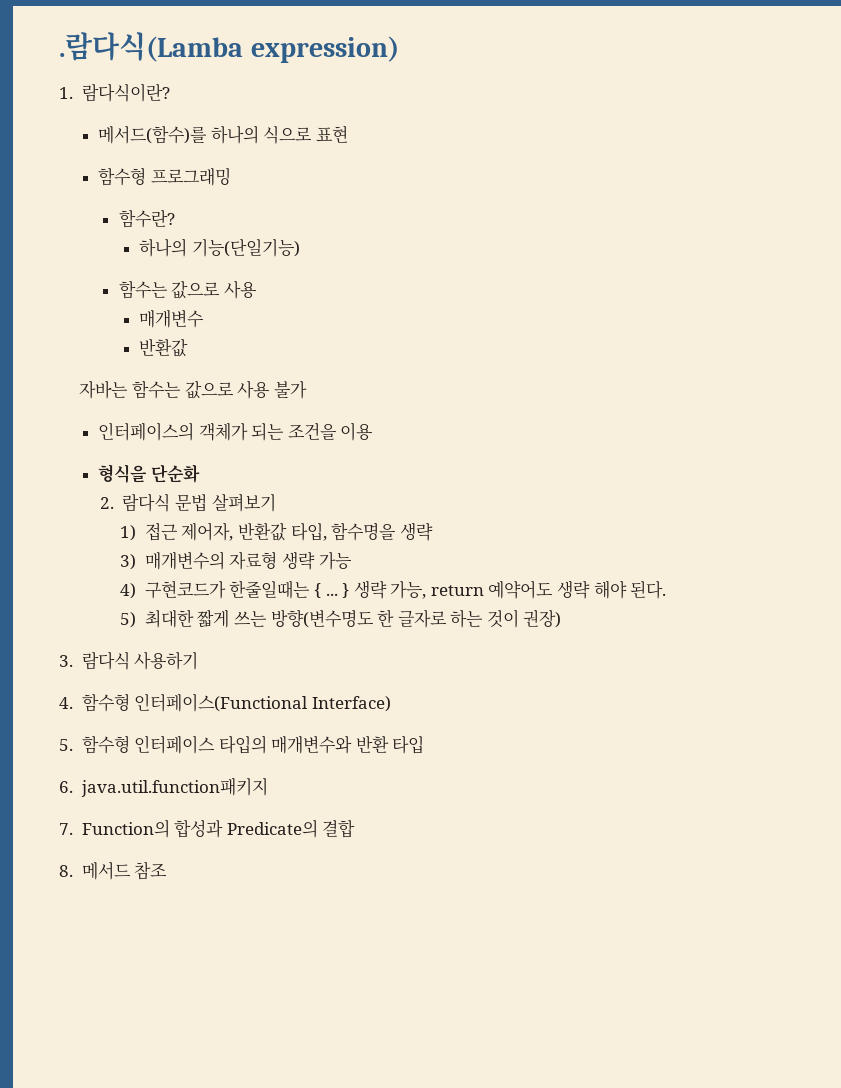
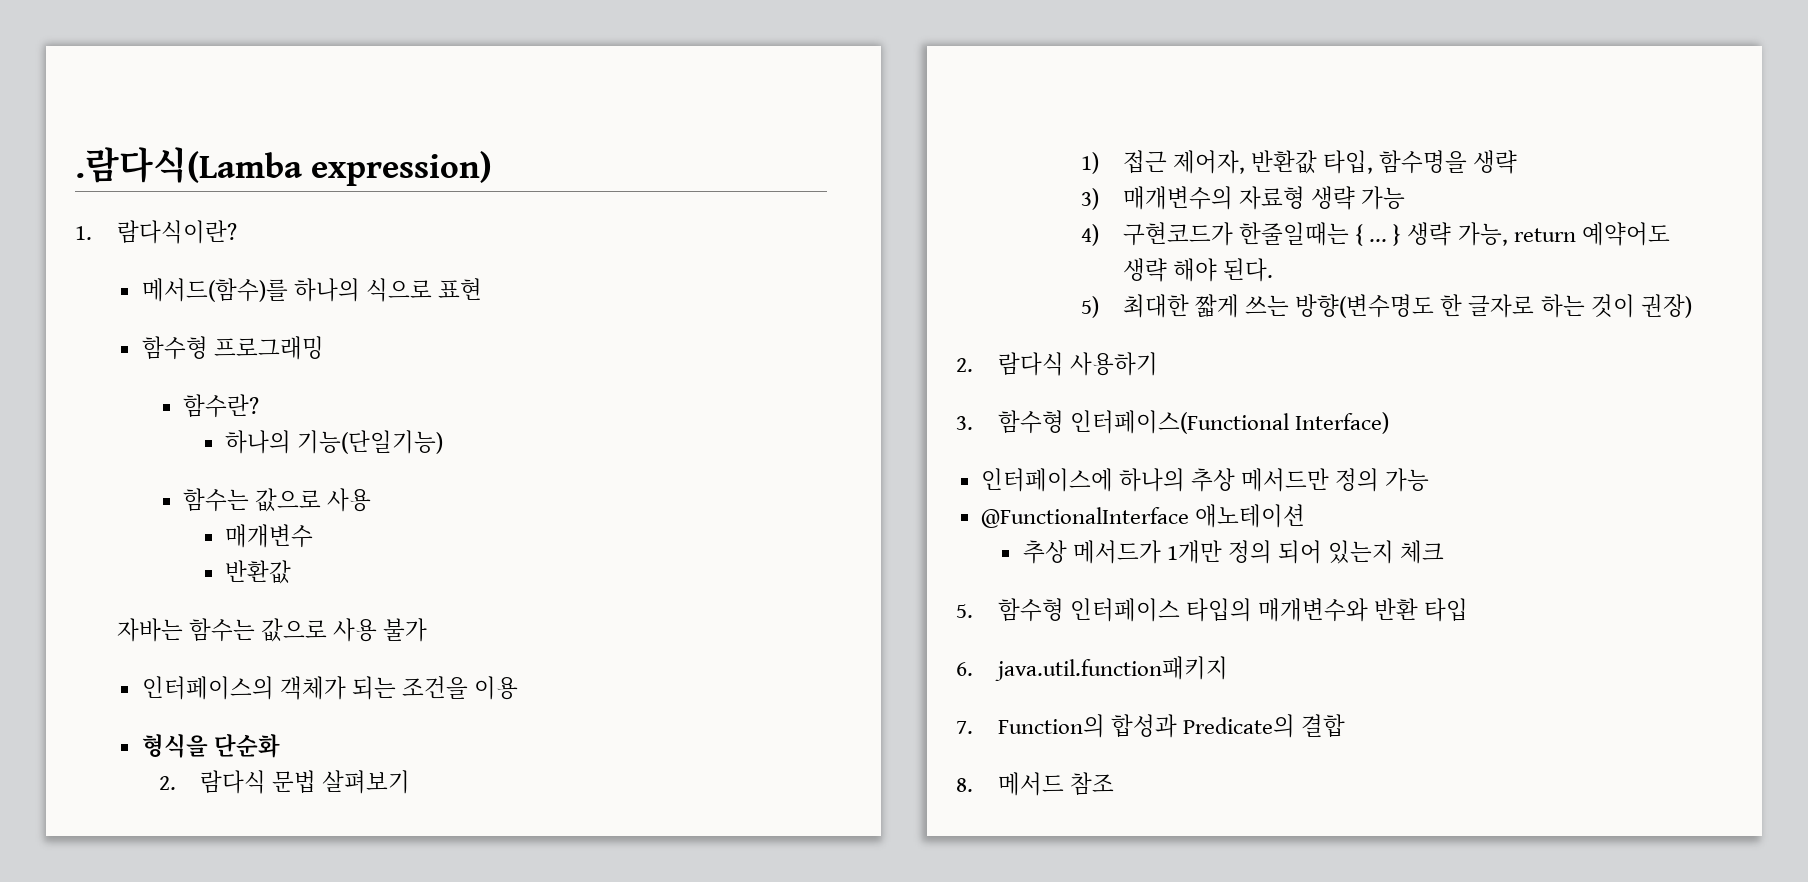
[59,655,73,667] 3. -> [956,358,973,372] 2.
[59,697,73,709] 4. -> [956,416,973,430] 3.
(391, 704) none -> [980,468,1430,492] [980,504,1305,528] [1022,540,1444,564] // 인터페이스에 하나의 추상 메서드만 정의 가능 // @FunctionalInterface 애노테이션 // 추상 메서드가 1개만 정의 되어 있는지 체크

